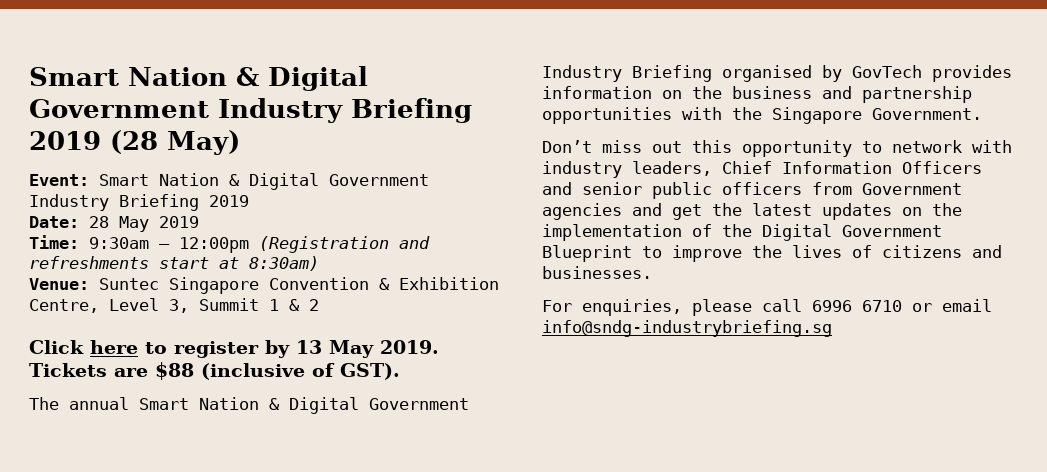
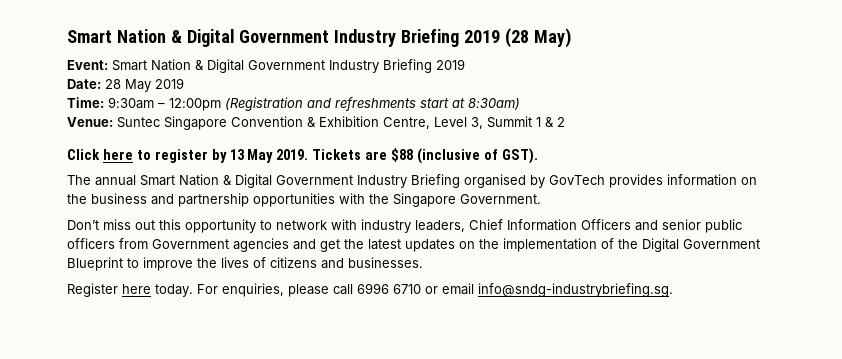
(652, 272) none -> [67,283,193,297] Register here today.
[542,320,832,337] info@sndg-industrybriefing.sg -> [478,283,673,297] info@sndg-industrybriefing.sg.

